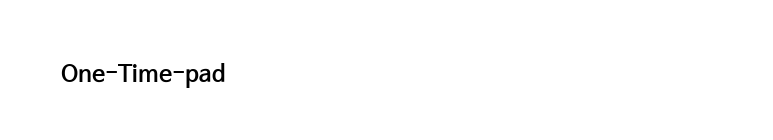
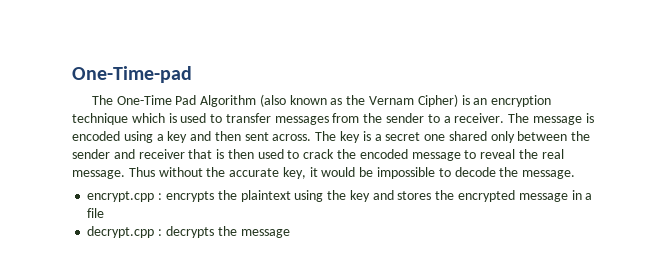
(226, 75) none -> [91,94,552,107] [72,113,594,125] [72,131,591,143] [72,149,564,161] [72,167,576,179] [87,190,593,202] [87,208,105,218] [87,226,290,238] // The One-Time Pad Algorithm (also known as the Vernam Cipher) is an encryption technique which is used to transfer messages from the sender to a receiver. The message is encoded using a key and then sent across. The key is a secret one shared only between the sender and receiver that is then used to crack the encoded message to reveal the real message. Thus without the accurate key, it would be impossible to decode the message. // encrypt.cpp : encrypts the plaintext using the key and stores the encrypted message in a file // decrypt.cpp : decrypts the message

